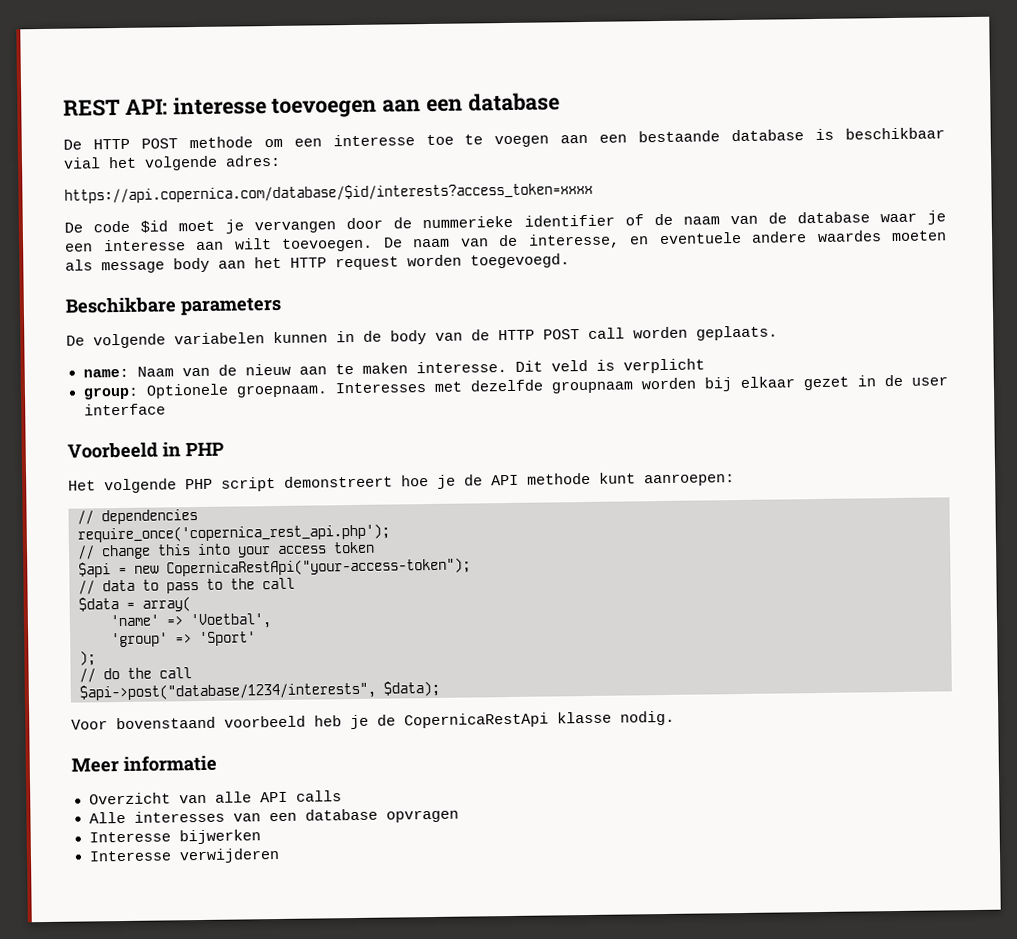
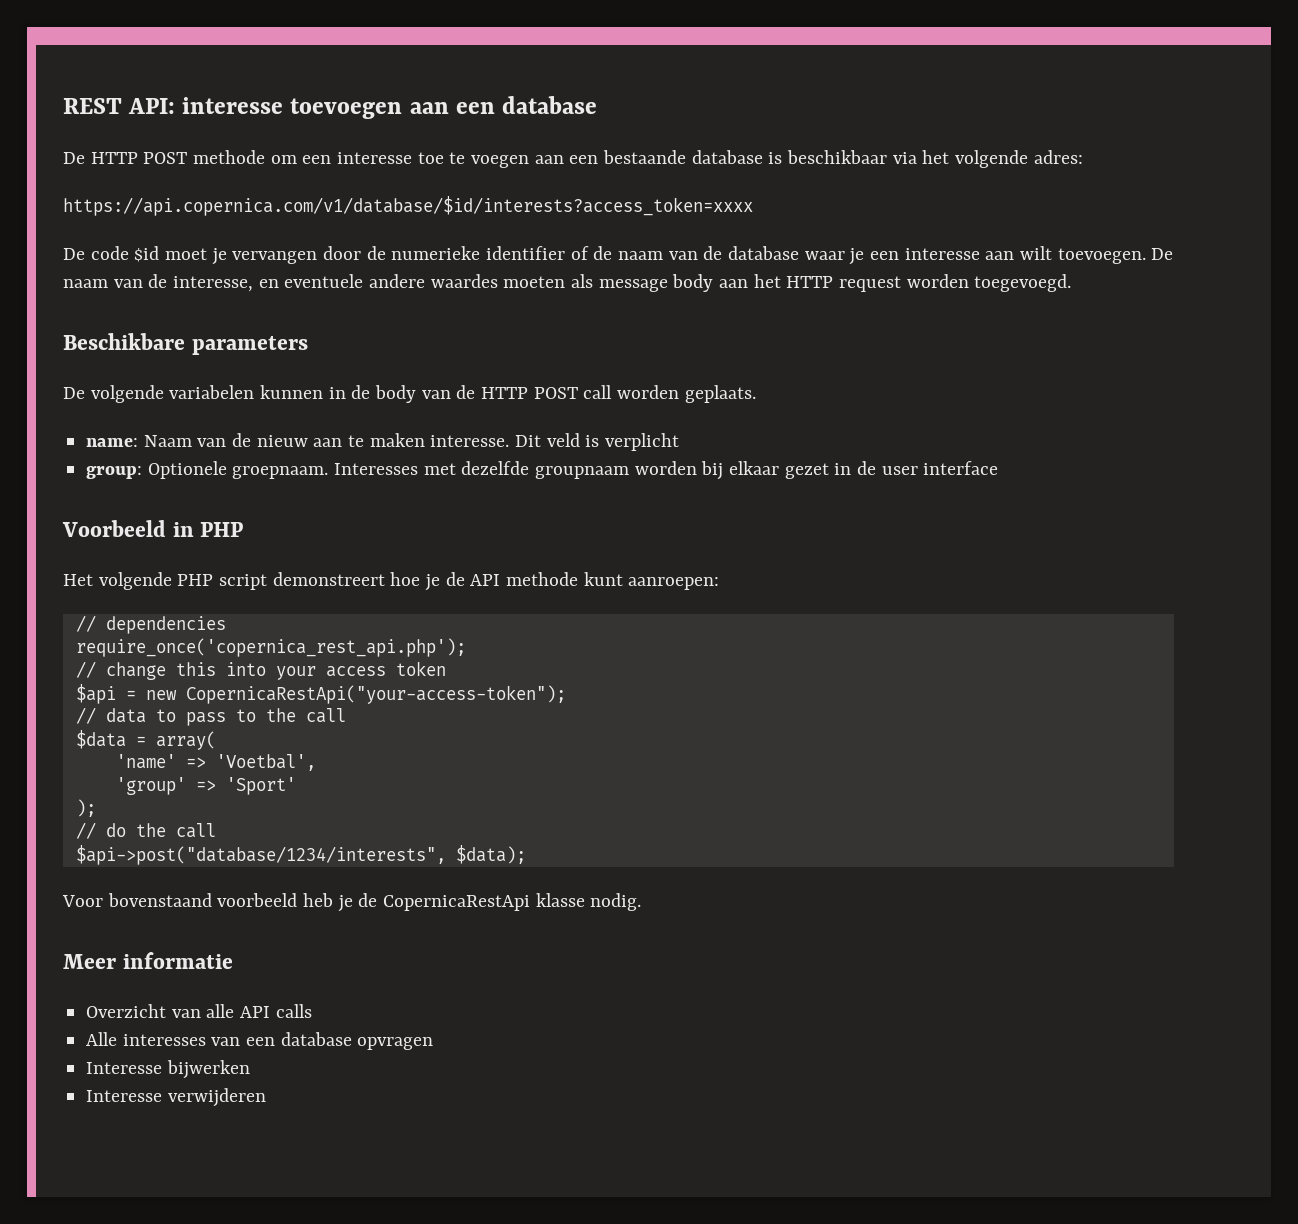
[63,157,101,169] vial -> [892,152,917,164] via
[64,181,593,204] https://api.copernica.com/database/$id/interests?access_token=xxxx -> [63,196,753,216] https://api.copernica.com/v1/database/$id/interests?access_token=xxxx
[422,215,514,229] nummerieke -> [391,246,481,260] numerieke

